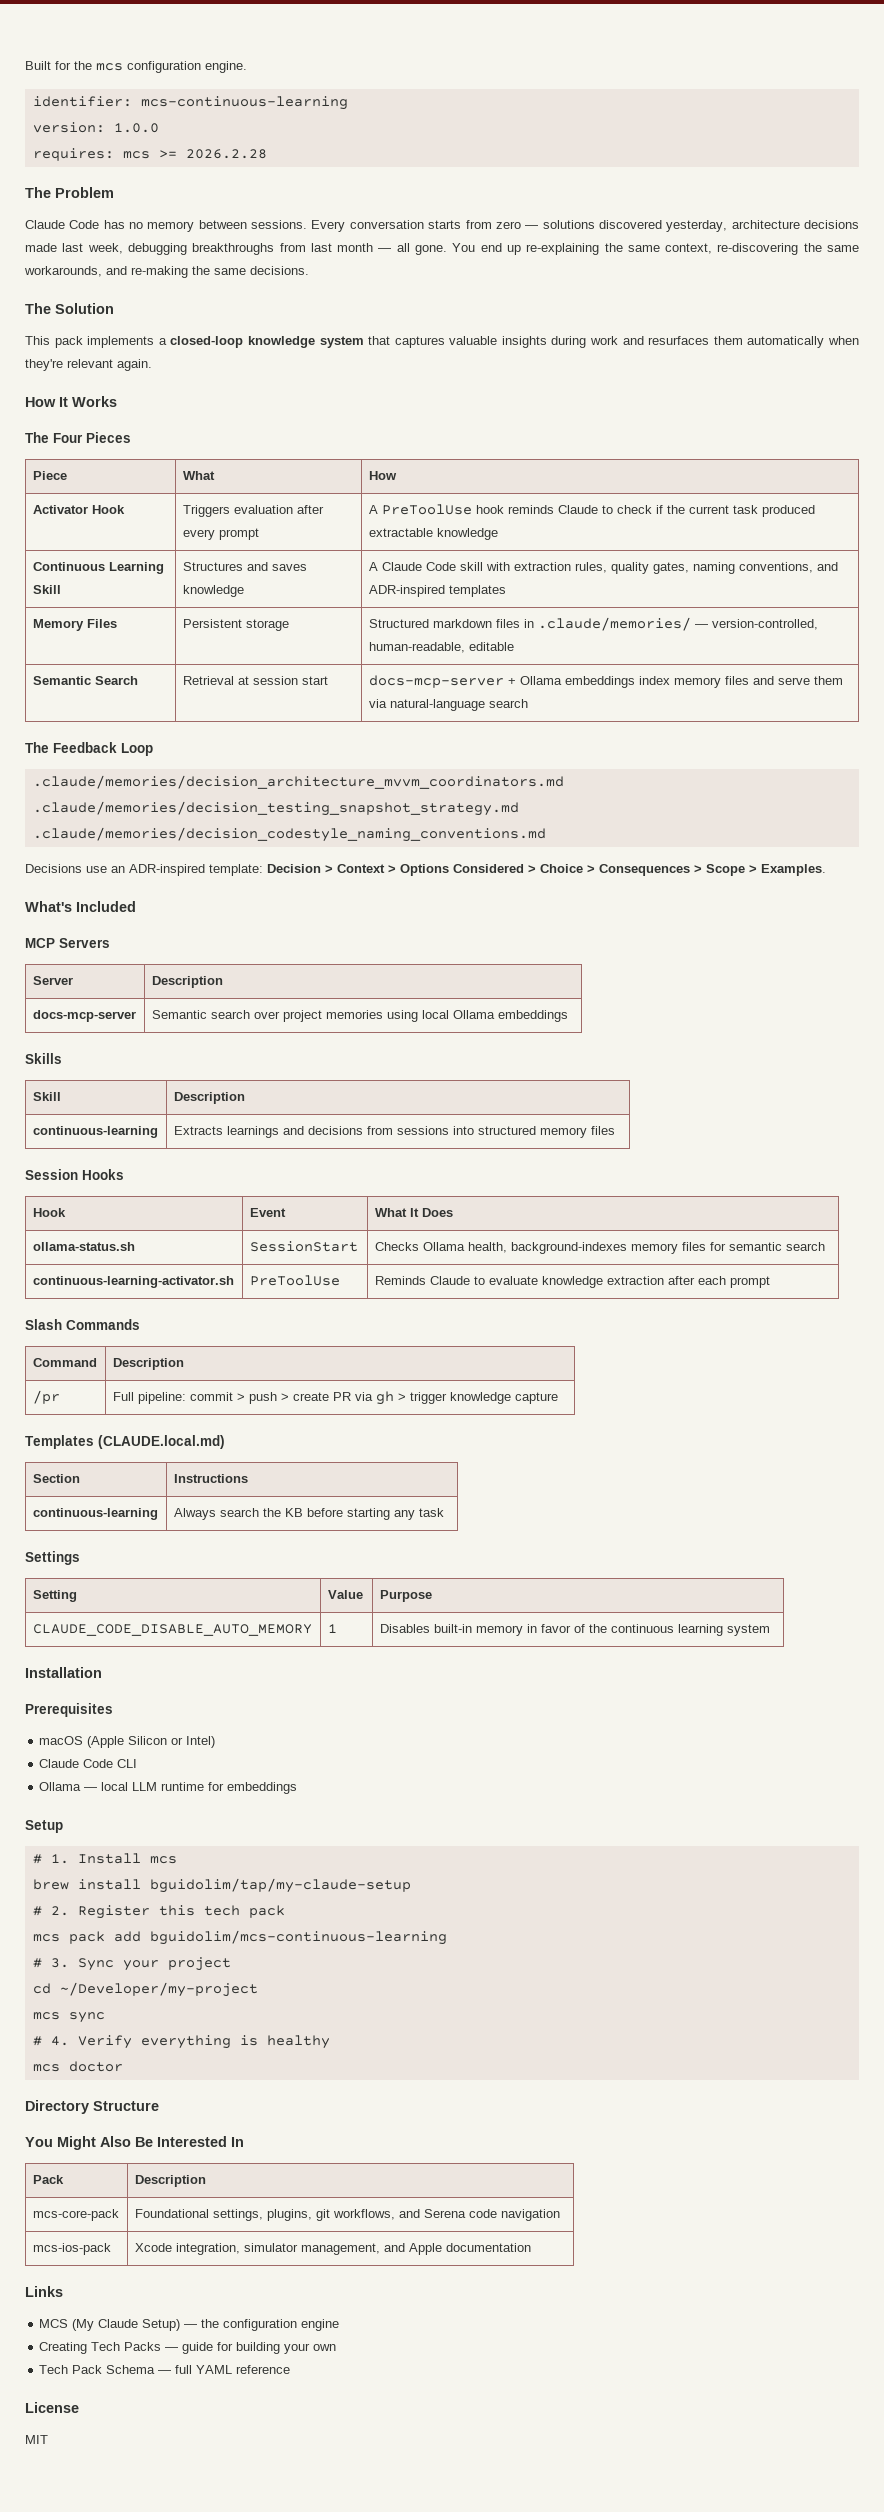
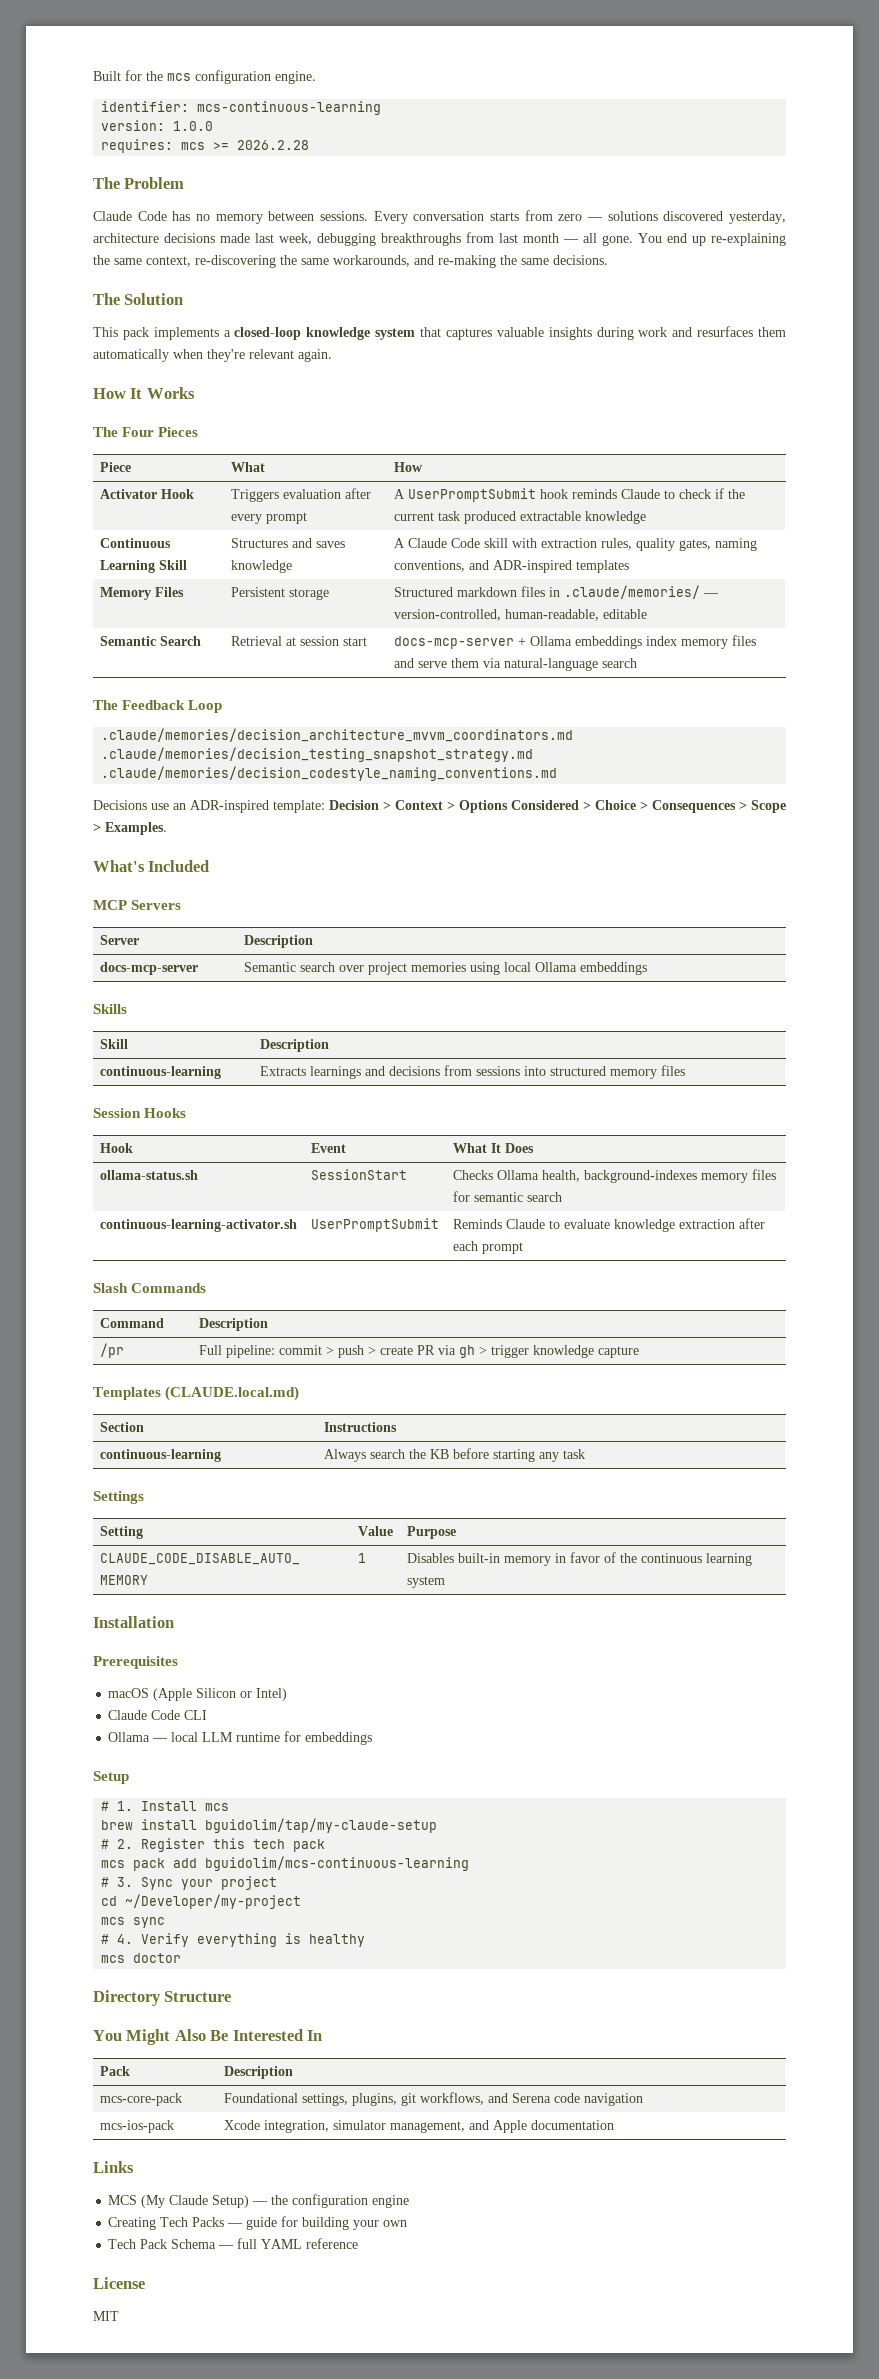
[381,504,472,515] PreToolUse -> [407,488,536,502] UserPromptSubmit
[249,1275,340,1286] PreToolUse -> [310,1218,439,1232] UserPromptSubmit

